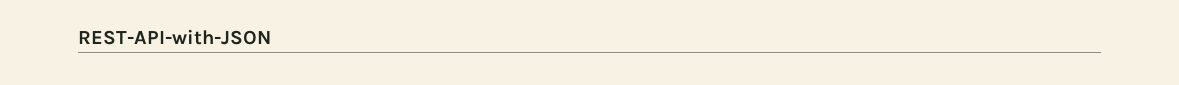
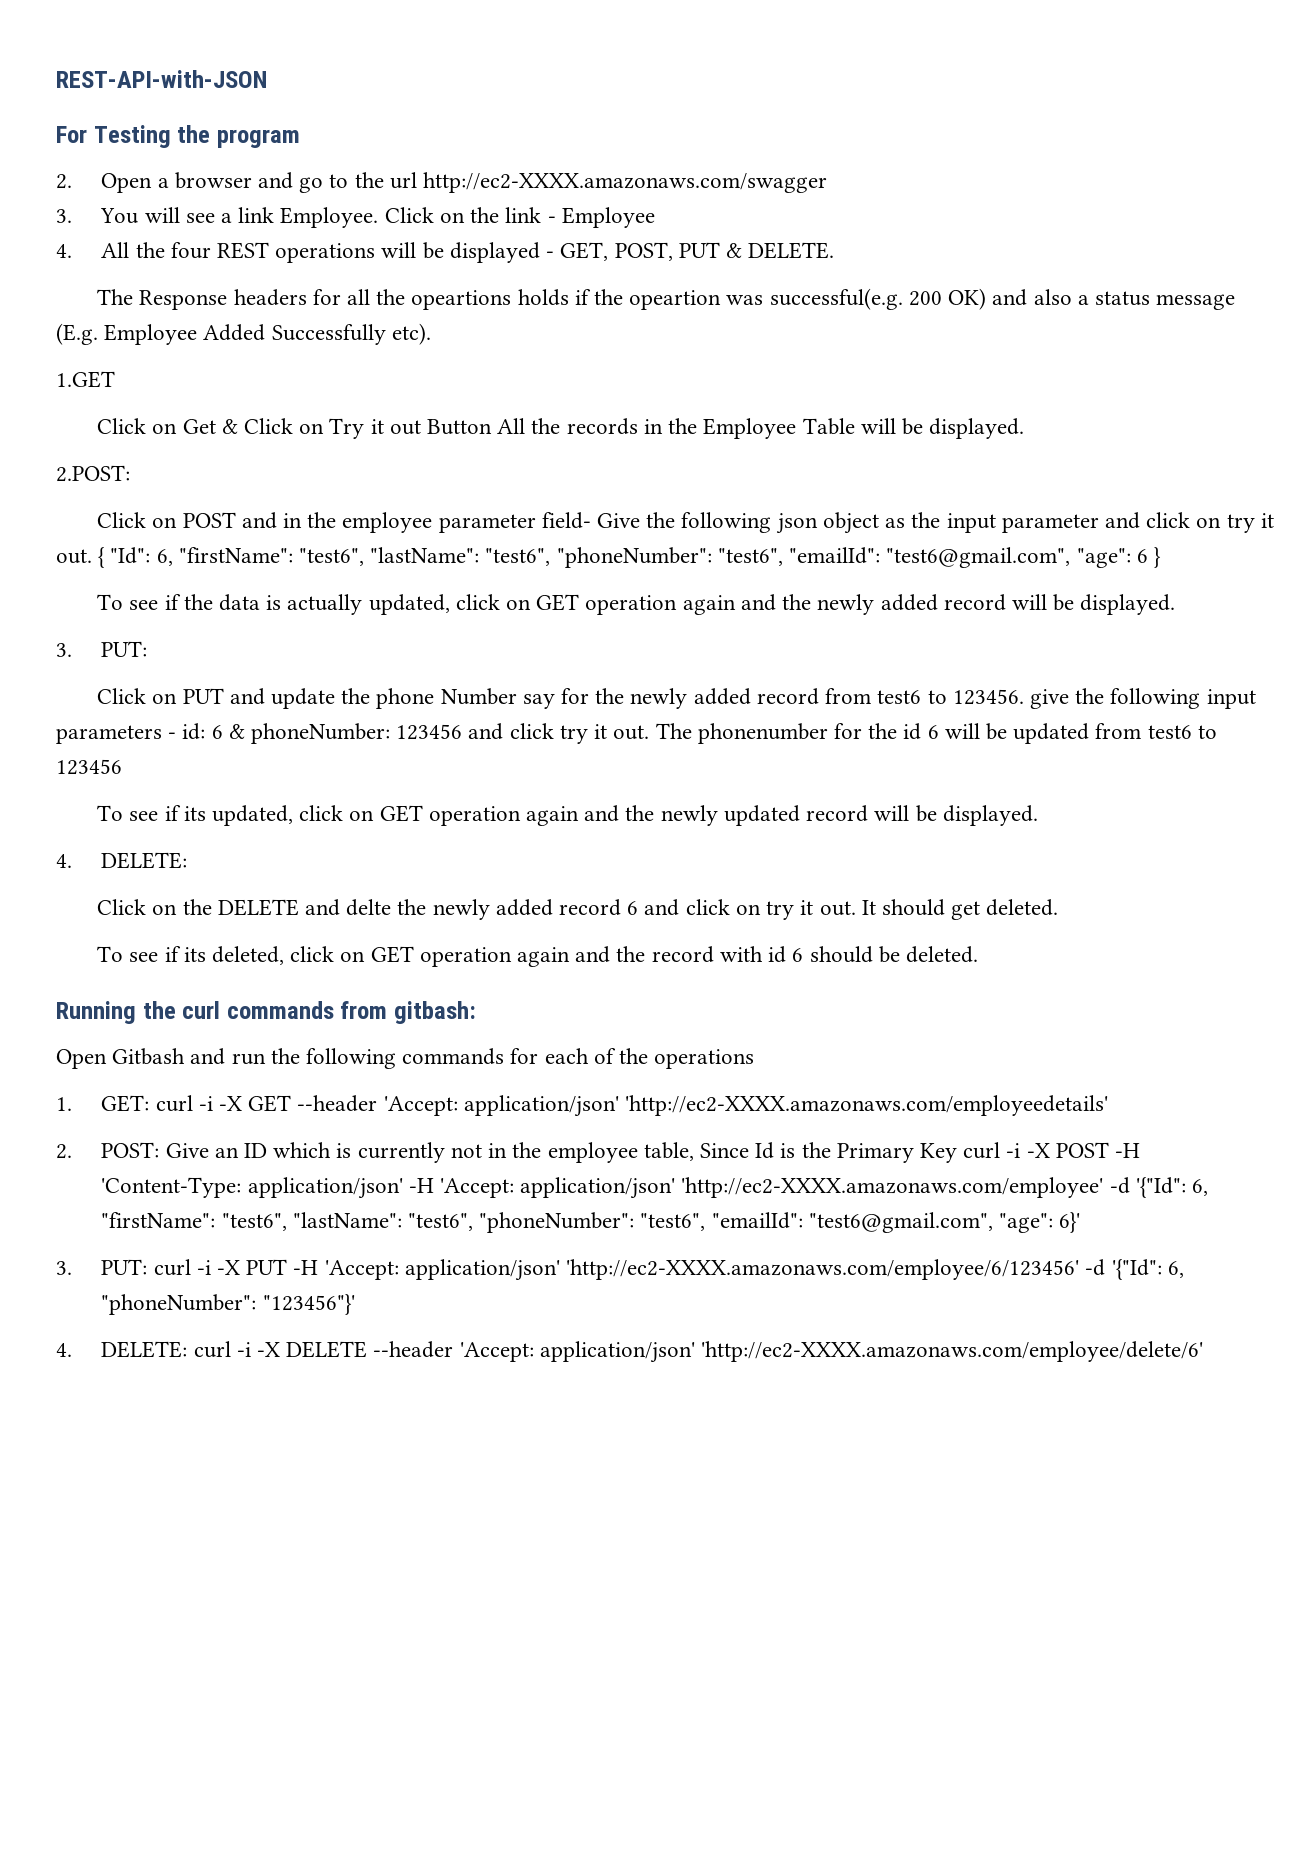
(271, 37) none -> [56,125,300,148] [56,172,828,193] [56,207,655,228] [56,242,835,263] [97,288,1236,310] [56,323,431,345] [56,371,115,388] [97,418,1025,439] [56,465,130,482] [97,512,1274,534] [56,547,1161,568] [97,594,1176,615] [56,641,148,657] [97,688,1256,709] [56,723,1217,744] [56,759,122,775] [97,805,1038,826] [56,852,188,869] [97,899,1059,920] [97,946,978,967] [56,1001,477,1024] [56,1048,755,1069] [56,1095,1109,1117] [56,1142,1141,1163] [101,1177,1209,1199] [101,1212,1081,1233] [56,1259,1184,1281] [101,1294,355,1315] [56,1341,1204,1363] // For Testing the program // 2. Open a browser and go to the url http://ec2-XXXX.amazonaws.com/swagger // 3. You will see a link Employee. Click on the link - Employee // 4. All the four REST operations will be displayed - GET, POST, PUT & DELETE. // The Response headers for all the opeartions holds if the opeartion was successful(e.g. 200 OK) and also a status message (E.g. Employee Added Successfully etc). // 1.GET // Click on Get & Click on Try it out Button All the records in the Employee Table will be displayed. // 2.POST: // Click on POST and in the employee parameter field- Give the following json object as the input parameter and click on try it out. { "Id": 6, "firstName": "test6", "lastName": "test6", "phoneNumber": "test6", "emailId": "test6@gmail.com", "age": 6 } // To see if the data is actually updated, click on GET operation again and the newly added record will be displayed. // 3. PUT: // Click on PUT and update the phone Number say for the newly added record from test6 to 123456. give the following input parameters - id: 6 & phoneNumber: 123456 and click try it out. The phonenumber for the id 6 will be updated from test6 to 123456 // To see if its updated, click on GET operation again and the newly updated record will be displayed. // 4. DELETE: // Click on the DELETE and delte the newly added record 6 and click on try it out. It should get deleted. // To see if its deleted, click on GET operation again and the record with id 6 should be deleted. // Running the curl commands from gitbash: // Open Gitbash and run the following commands for each of the operations // 1. GET: curl -i -X GET --header 'Accept: application/json' 'http://ec2-XXXX.amazonaws.com/employeedetails' // 2. POST: Give an ID which is currently not in the employee table, Since Id is the Primary Key curl -i -X POST -H 'Content-Type: application/json' -H 'Accept: application/json' 'http://ec2-XXXX.amazonaws.com/employee' -d '{"Id": 6, "firstName": "test6", "lastName": "test6", "phoneNumber": "test6", "emailId": "test6@gmail.com", "age": 6}' // 3. PUT: curl -i -X PUT -H 'Accept: application/json' 'http://ec2-XXXX.amazonaws.com/employee/6/123456' -d '{"Id": 6, "phoneNumber": "123456"}' // 4. DELETE: curl -i -X DELETE --header 'Accept: application/json' 'http://ec2-XXXX.amazonaws.com/employee/delete/6'

